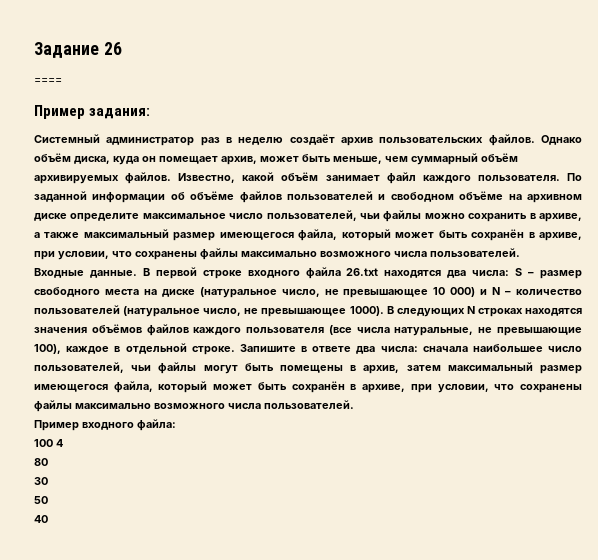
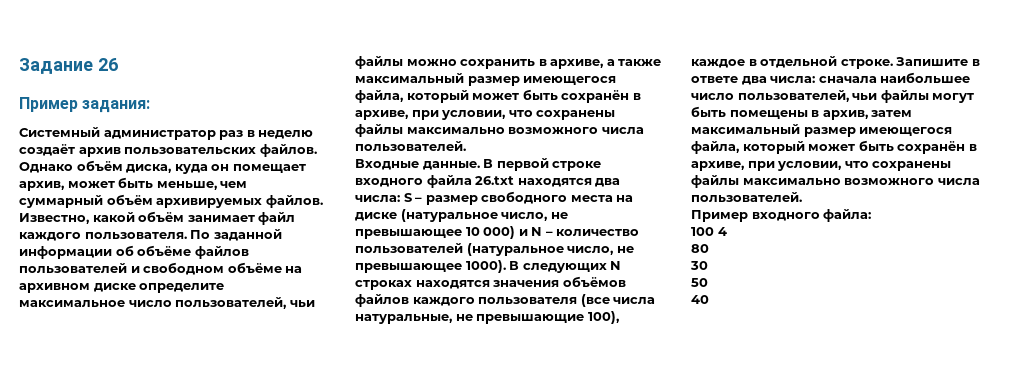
[34,78,62,83] // ==== -> (118, 64) none

